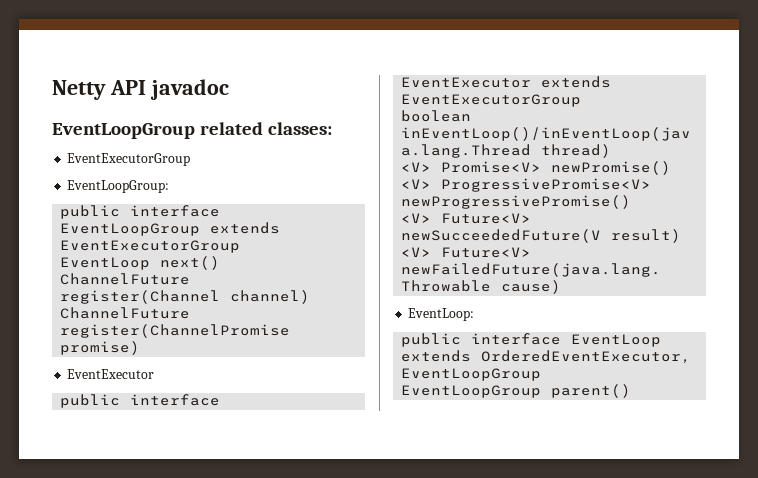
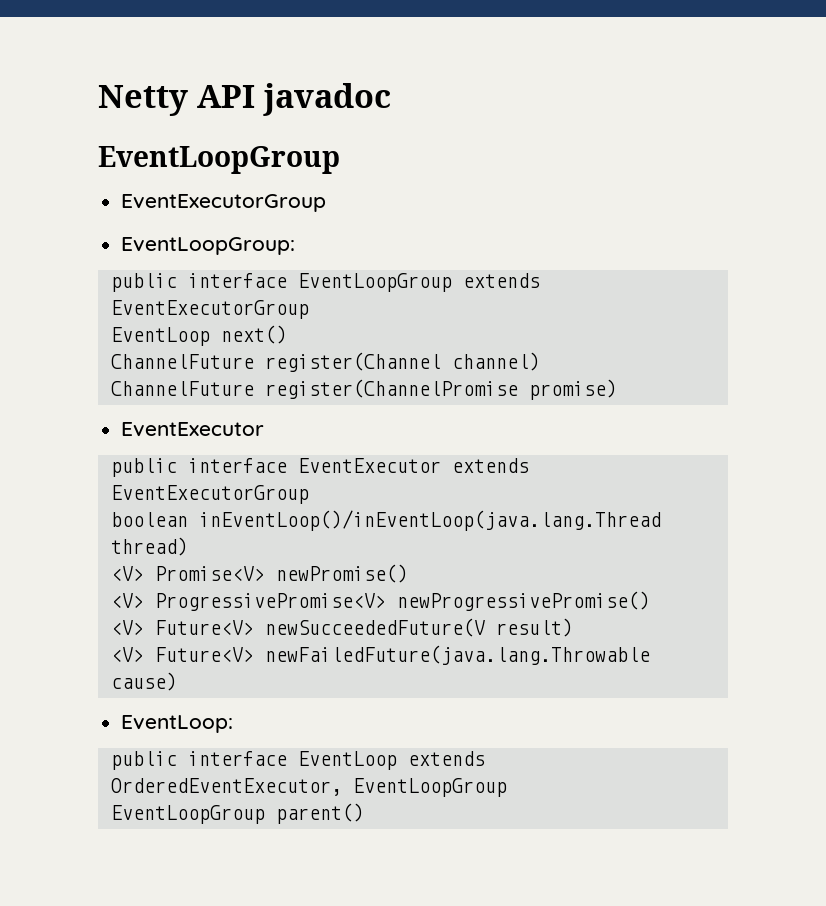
[200,122,333,135] related classes: -> (340, 160) none

